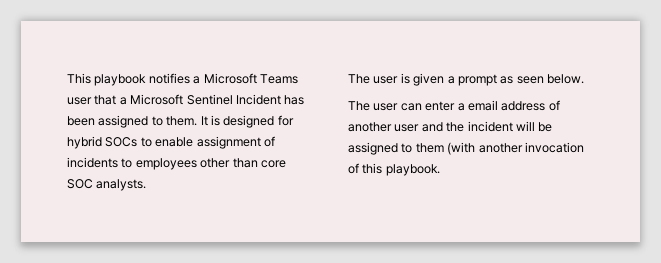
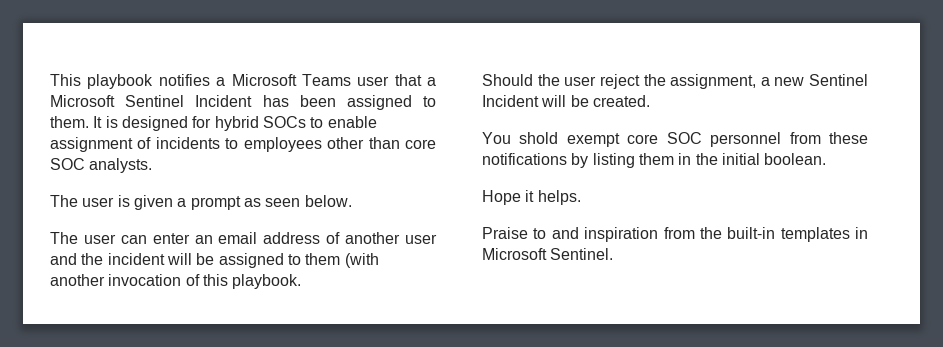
[457,103,465,111] a -> [194,235,213,244] an
(440, 170) none -> [482,74,868,89] [482,95,650,107] [482,132,868,147] [482,153,827,168] [482,190,581,205] [482,227,868,242] [482,248,614,260] // Should the user reject the assignment, a new Sentinel Incident will be created. // You shold exempt core SOC personnel from these notifications by listing them in the initial boolean. // Hope it helps. // Praise to and inspiration from the built-in templates in Microsoft Sentinel.

